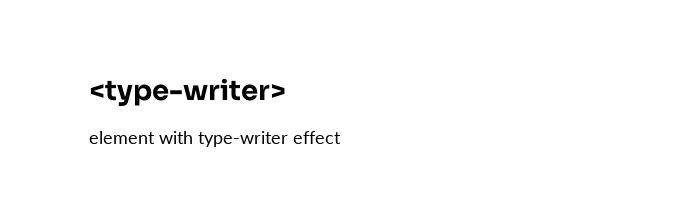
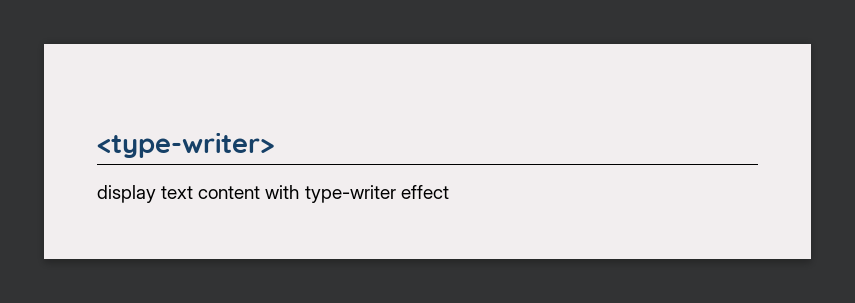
[89,131,155,144] element -> [97,185,261,203] display text content

